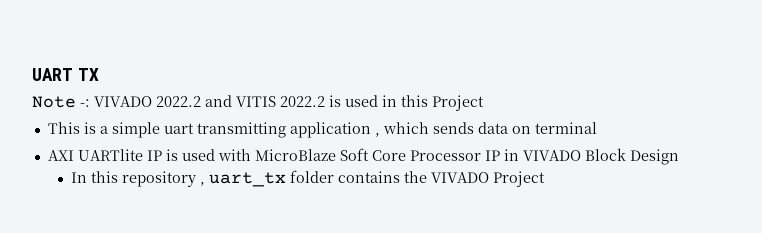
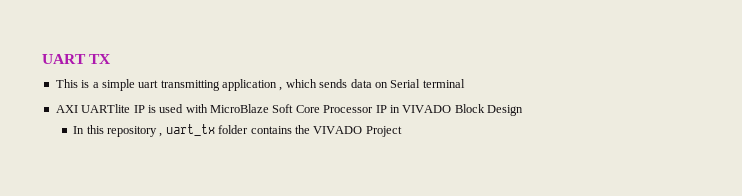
[32,95,484,111] // Note -: VIVADO 2022.2 and VITIS 2022.2 is used in this Project -> (112, 59) none
(531, 130) none -> [390,79,421,88] Serial

